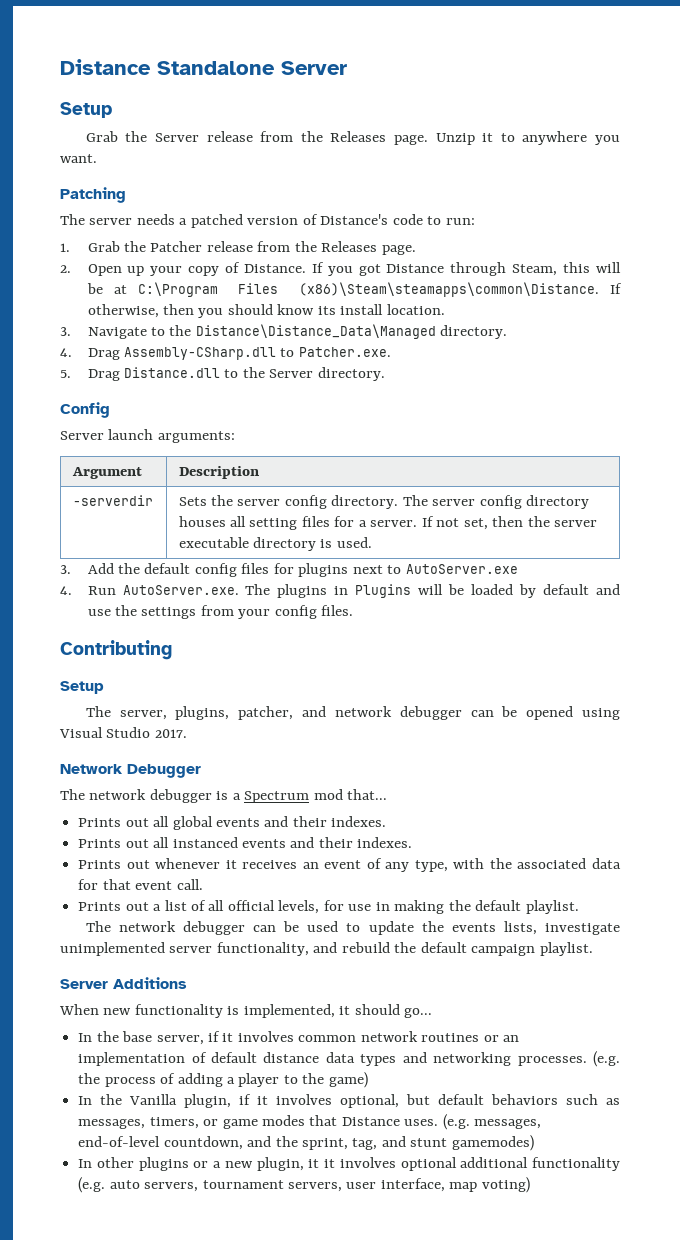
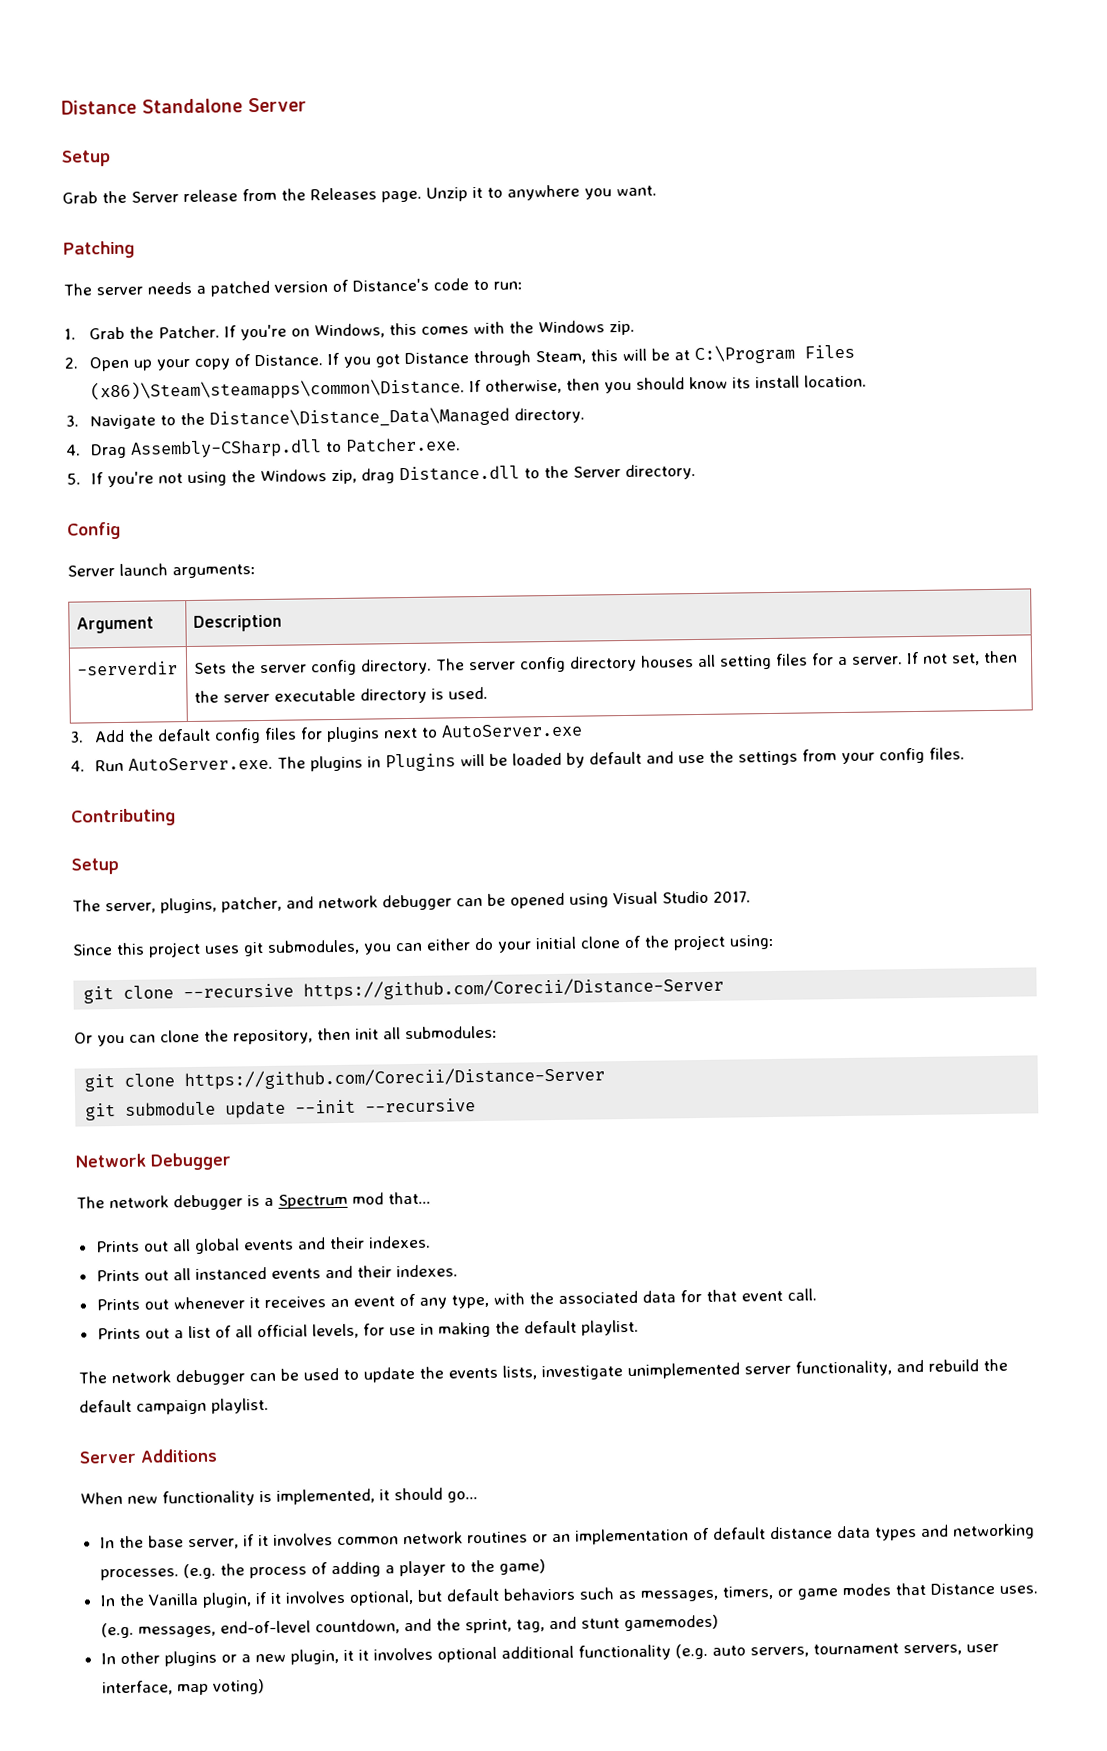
[150,241,416,255] Patcher release from the Releases page. -> [158,320,636,341] Patcher. If you're on Windows, this comes with the Windows zip.
[87,369,120,381] Drag -> [91,468,396,488] If you're not using the Windows zip, drag
(187, 733) none -> [72,934,775,958] [83,976,725,1004] [74,1025,498,1047] [84,1066,606,1092] [85,1098,477,1121] // Since this project uses git submodules, you can either do your initial clone of the project using: // git clone --recursive https://github.com/Corecii/Distance-Server // Or you can clone the repository, then init all submodules: // git clone https://github.com/Corecii/Distance-Server // git submodule update --init --recursive

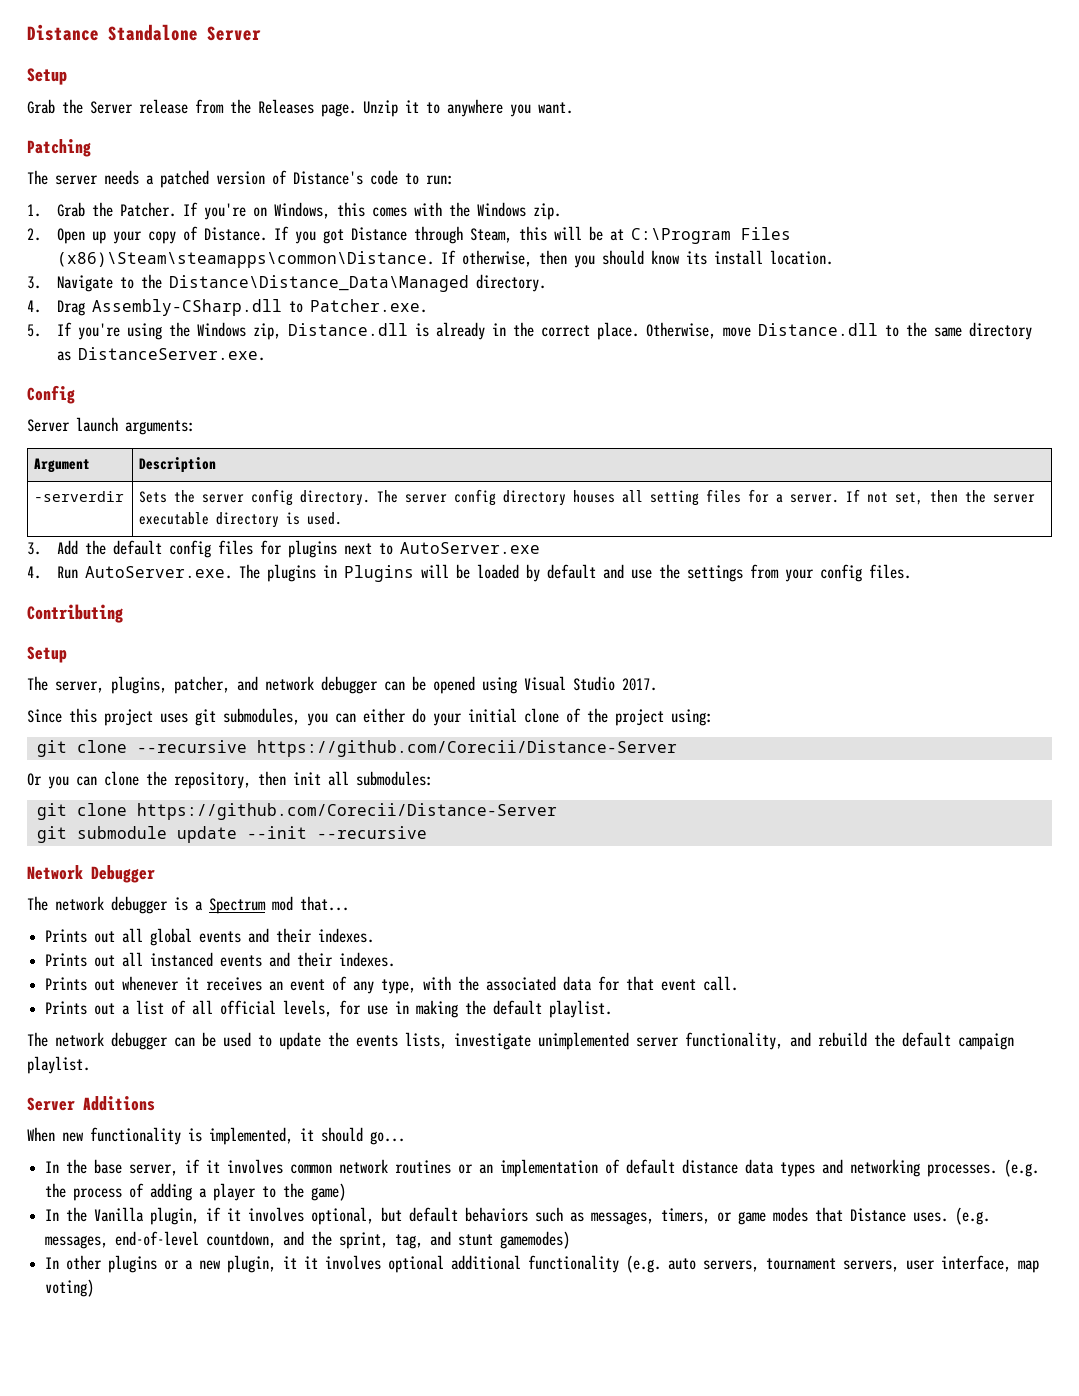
[158,473,184,484] not -> (120, 331) none
[361,463,697,484] drag Distance.dll to the Server directory. -> [287,322,1032,340] [56,347,265,361] Distance.dll is already in the correct place. Otherwise, move Distance.dll to the same directory as DistanceServer.exe.

